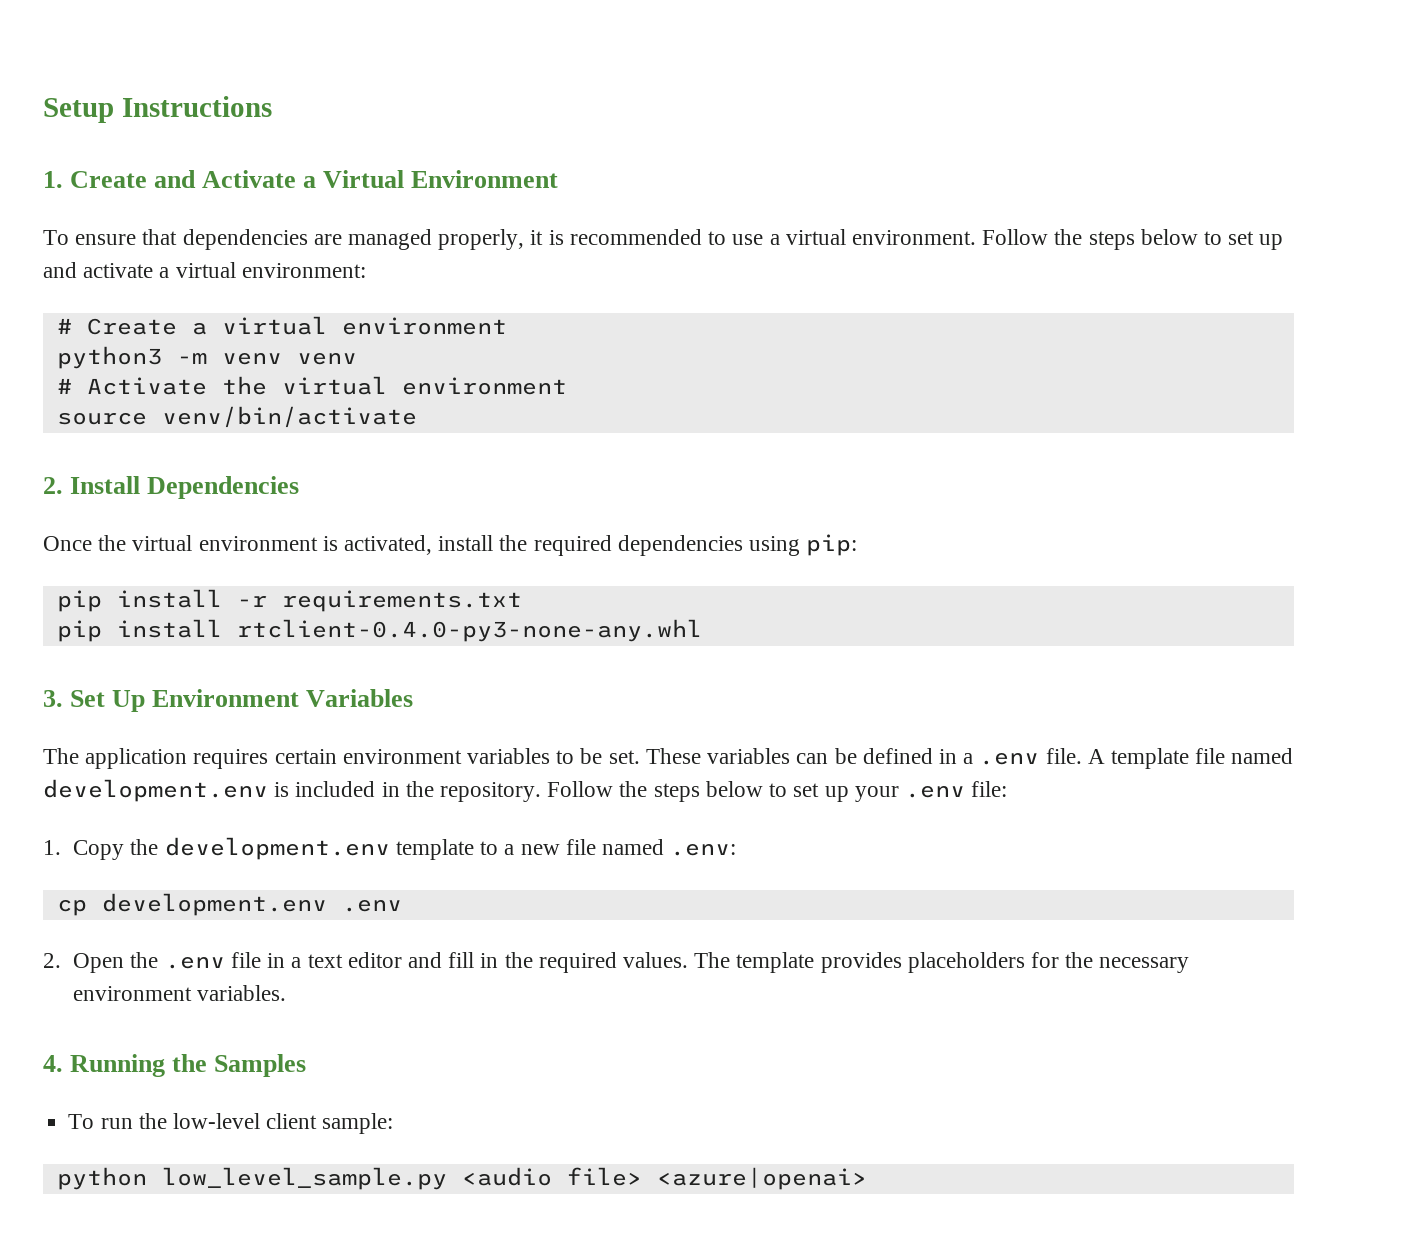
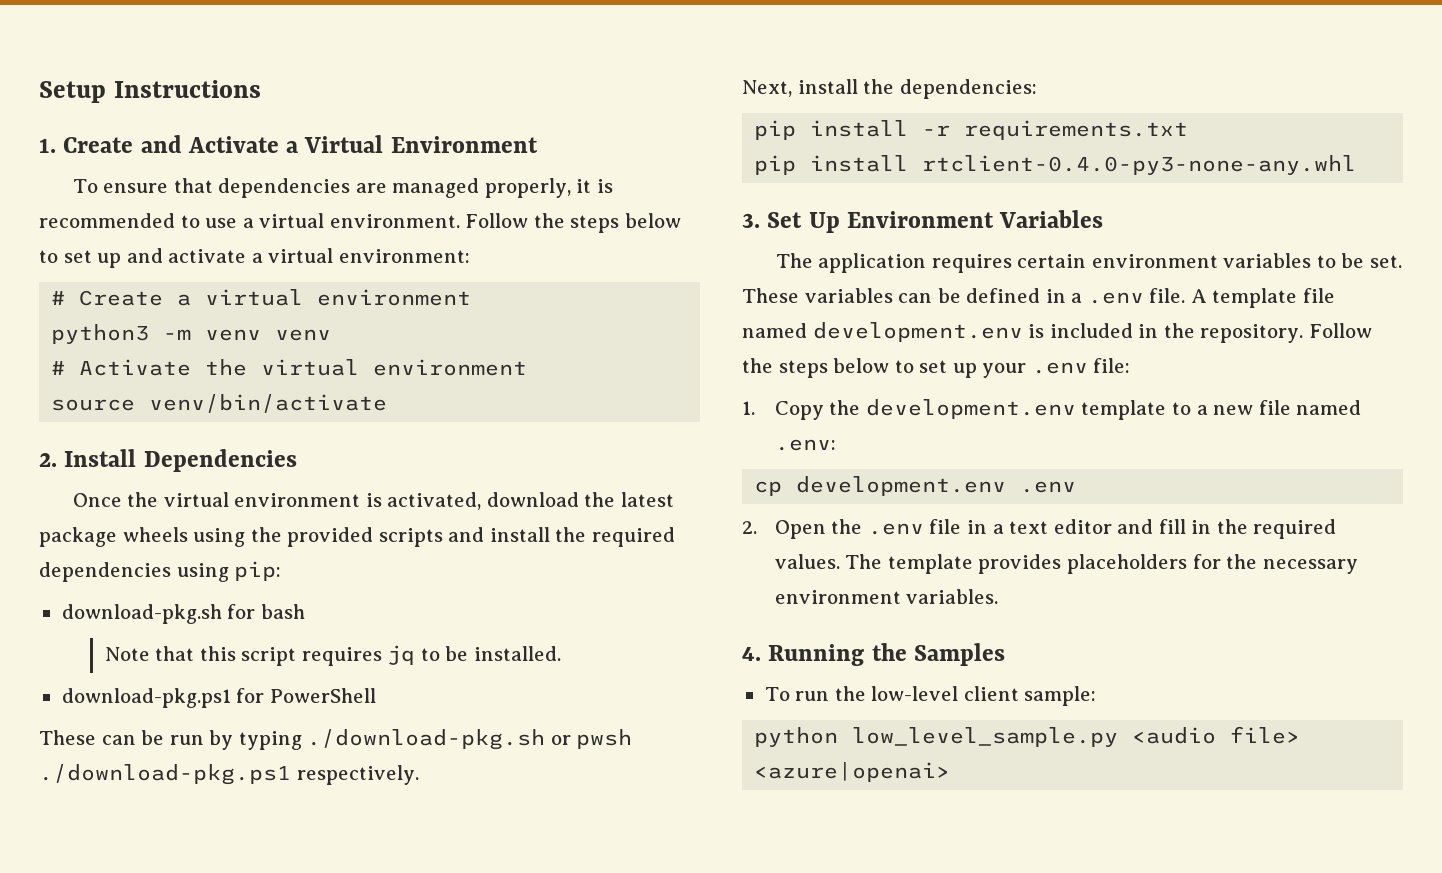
(433, 545) none -> [486,492,674,507] [39,527,485,547] download the latest package wheels using the provided scripts and
(858, 545) none -> [61,604,305,624] [104,645,562,666] [61,688,376,708] [39,729,633,750] [39,764,419,785] [742,79,1037,99] // download-pkg.sh for bash // Note that this script requires jq to be installed. // download-pkg.ps1 for PowerShell // These can be run by typing ./download-pkg.sh or pwsh ./download-pkg.ps1 respectively. // Next, install the dependencies:

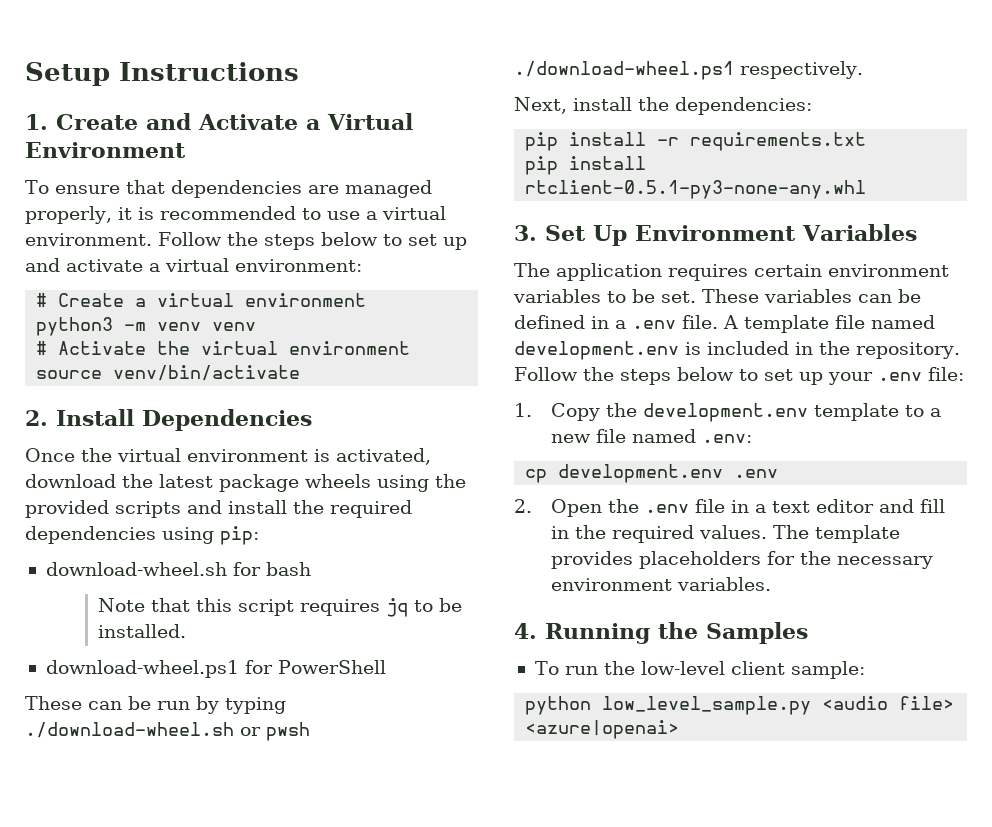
[61,604,222,624] download-pkg.sh -> [45,562,227,576] download-wheel.sh
[61,688,231,708] download-pkg.ps1 -> [45,660,239,678] download-wheel.ps1
[307,729,546,750] ./download-pkg.sh -> [25,722,234,738] ./download-wheel.sh
[39,764,291,785] ./download-pkg.ps1 -> [514,61,734,80] ./download-wheel.ps1
[922,155,1357,175] rtclient-0.4.0-py3-none-any.whl -> [525,180,867,199] rtclient-0.5.1-py3-none-any.whl

